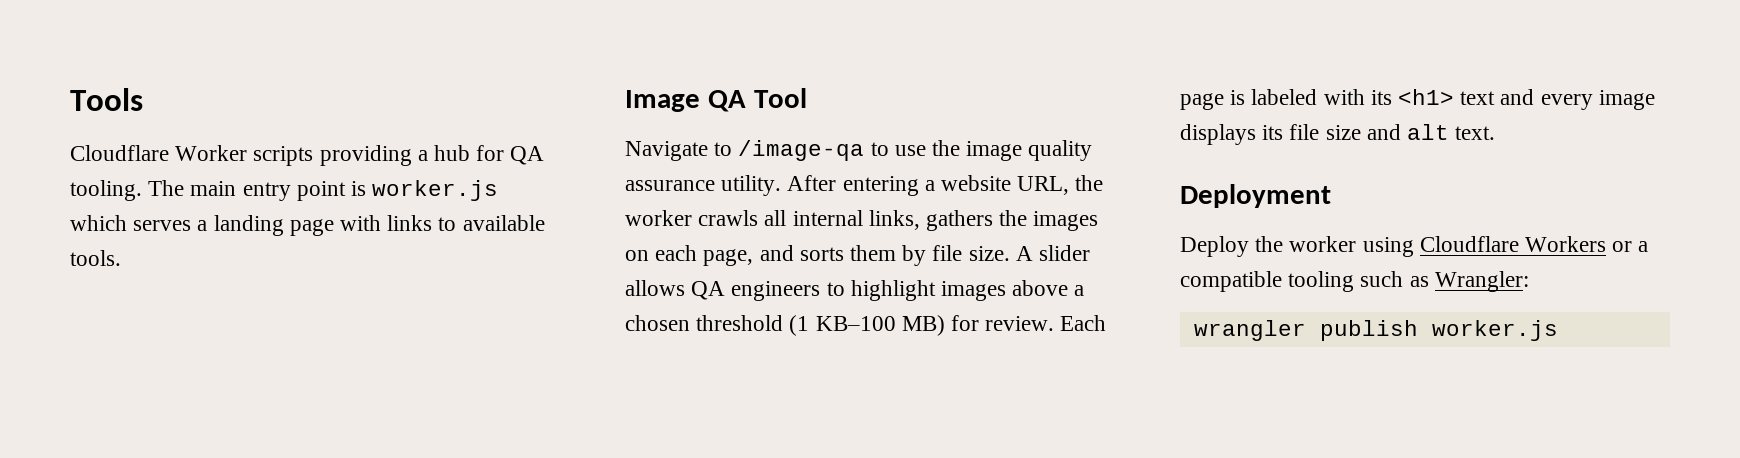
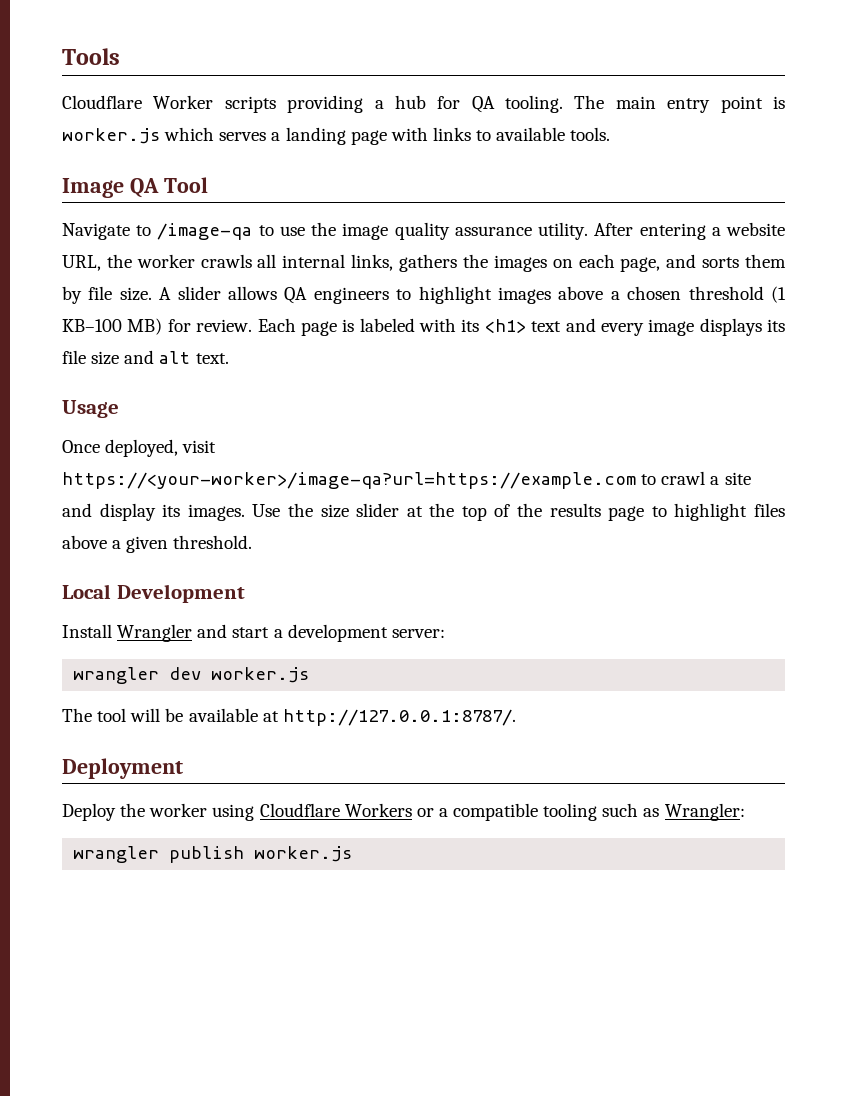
(1496, 133) none -> [62,400,119,418] [62,439,217,457] [62,471,751,489] [62,503,785,521] [62,535,253,553] [62,584,245,603] [62,624,445,642] [73,667,310,684] [62,708,516,726] // Usage // Once deployed, visit https://<your-worker>/image-qa?url=https://example.com to crawl a site and display its images. Use the size slider at the top of the results page to highlight files above a given threshold. // Local Development // Install Wrangler and start a development server: // wrangler dev worker.js // The tool will be available at http://127.0.0.1:8787/.

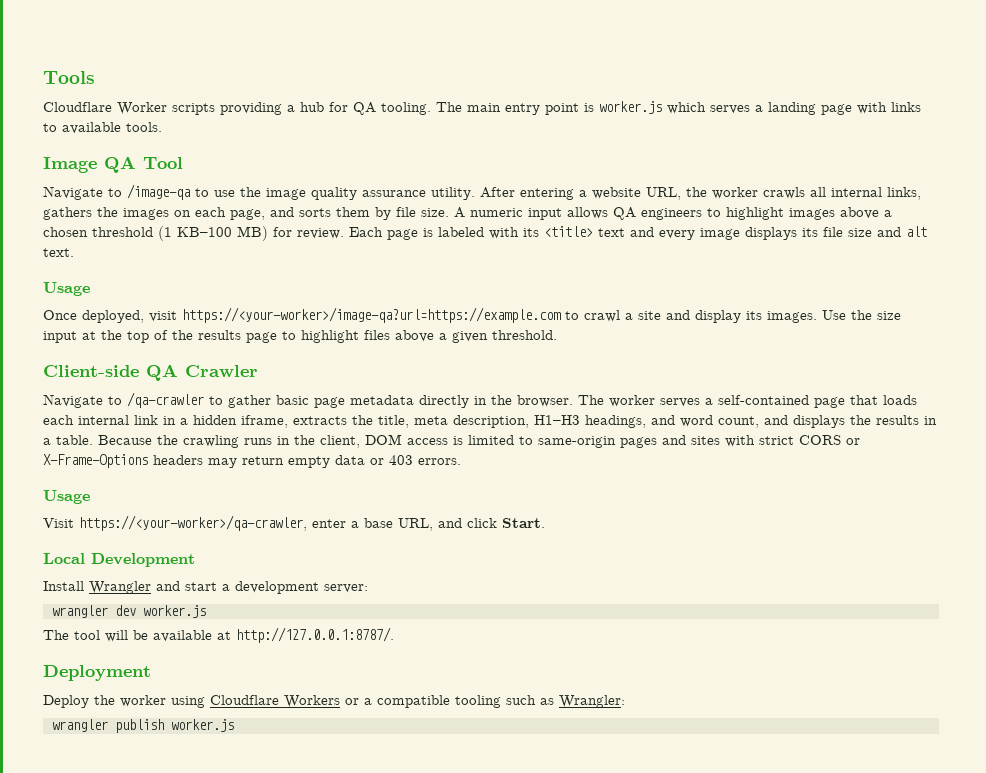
[177,286,221,300] slider -> [470,208,562,220] numeric input
[484,319,526,333] <h1> -> [544,226,593,237] <title>
[356,503,400,517] slider -> [43,331,77,343] input
(253, 542) none -> [43,364,258,381] [43,392,917,408] [43,415,937,428] [43,434,860,448] [43,454,461,468] [43,490,90,504] [43,515,545,531] // Client-side QA Crawler // Navigate to /qa-crawler to gather basic page metadata directly in the browser. The worker serves a self-contained page that loads each internal link in a hidden iframe, extracts the title, meta description, H1–H3 headings, and word count, and displays the results in a table. Because the crawling runs in the client, DOM access is limited to same-origin pages and sites with strict CORS or X-Frame-Options headers may return empty data or 403 errors. // Usage // Visit https://<your-worker>/qa-crawler, enter a base URL, and click Start.

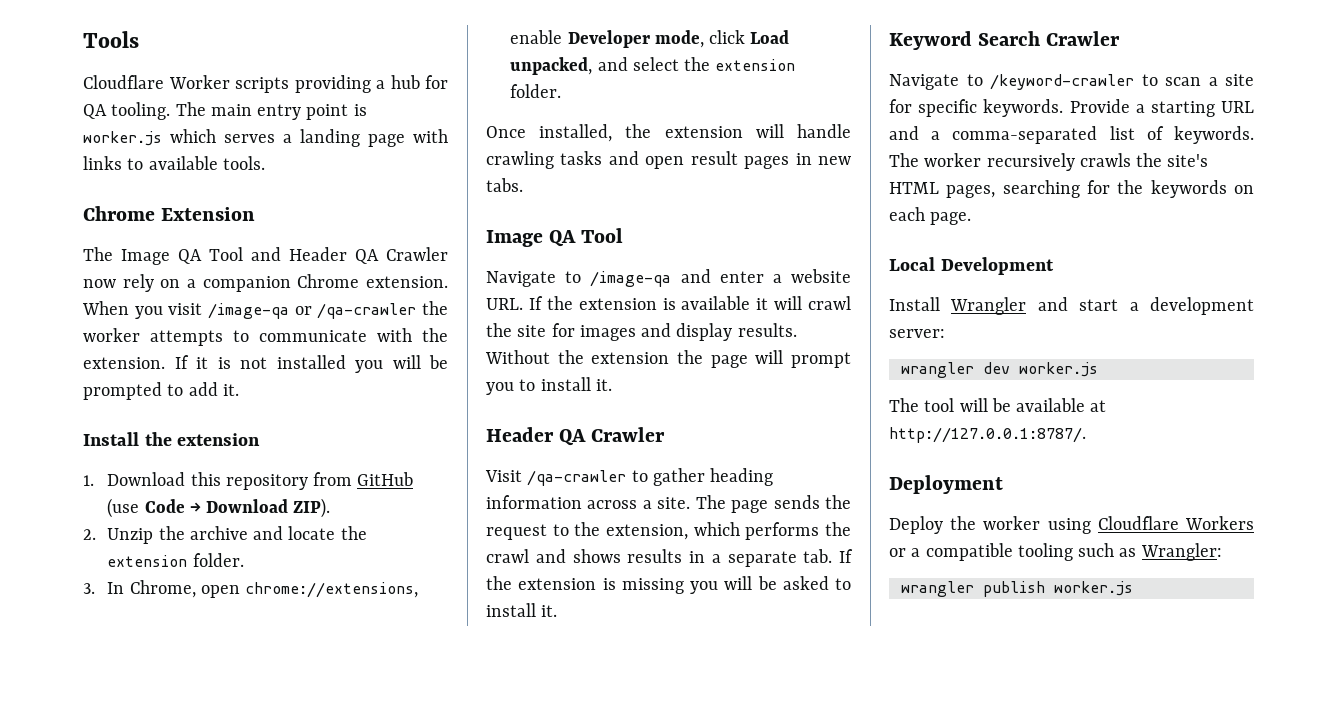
(162, 127) none -> [83,206,256,221] [83,247,448,265] [83,274,448,292] [82,301,448,319] [83,328,448,346] [83,355,448,373] [83,382,239,400] [83,432,261,446] [83,472,414,490] [107,498,331,518] [83,526,367,544] [107,553,244,567] [83,580,419,598] [510,30,790,48] [510,57,796,75] [510,84,562,98] [486,124,851,142] [486,151,851,169] [486,178,523,192] // Chrome Extension // The Image QA Tool and Header QA Crawler now rely on a companion Chrome extension. When you visit /image-qa or /qa-crawler the worker attempts to communicate with the extension. If it is not installed you will be prompted to add it. // Install the extension // 1. Download this repository from GitHub (use Code → Download ZIP). // 2. Unzip the archive and locate the extension folder. // 3. In Chrome, open chrome://extensions, enable Developer mode, click Load unpacked, and select the extension folder. // Once installed, the extension will handle crawling tasks and open result pages in new tabs.
[195,187,921,200] [43,207,892,220] [43,226,927,241] [43,248,74,257] [43,282,90,296] [43,307,901,323] [43,330,557,343] [43,364,258,381] [43,392,917,408] [43,415,937,428] [43,434,860,448] [43,454,461,468] [43,490,90,504] [43,515,545,531] to use the image quality assurance utility. After entering a website URL, the worker crawls all internal links, gathers the images on each page, and sorts them by file size. A numeric input allows QA engineers to highlight images above a chosen threshold (1 KB–100 MB) for review. Each page is labeled with its <title> text and every image displays its file size and alt text. // Usage // Once deployed, visit https://<your-worker>/image-qa?url=https://example.com to crawl a site and display its images. Use the size input at the top of the results page to highlight files above a given threshold. // Client-side QA Crawler // Navigate to /qa-crawler to gather basic page metadata directly in the browser. The worker serves a self-contained page that loads each internal link in a hidden iframe, extracts the title, meta description, H1–H3 headings, and word count, and displays the results in a table. Because the crawling runs in the client, DOM access is limited to same-origin pages and sites with strict CORS or X-Frame-Options headers may return empty data or 403 errors. // Usage // Visit https://<your-worker>/qa-crawler, enter a base URL, and click Start. -> [680,269,851,283] [486,296,851,310] [486,323,797,341] [485,350,851,368] [486,377,612,395] [486,427,666,446] [485,468,774,486] [486,495,851,513] [486,522,851,540] [486,549,853,567] [486,576,851,594] [486,603,558,617] [889,31,1121,50] [889,74,1254,90] [889,99,1254,117] [889,126,1254,144] [889,153,1209,171] [889,180,1254,198] [889,207,972,225] and enter a website URL. If the extension is available it will crawl the site for images and display results. Without the extension the page will prompt you to install it. // Header QA Crawler // Visit /qa-crawler to gather heading information across a site. The page sends the request to the extension, which performs the crawl and shows results in a separate tab. If the extension is missing you will be asked to install it. // Keyword Search Crawler // Navigate to /keyword-crawler to scan a site for specific keywords. Provide a starting URL and a comma-separated list of keywords. The worker recursively crawls the site's HTML pages, searching for the keywords on each page.

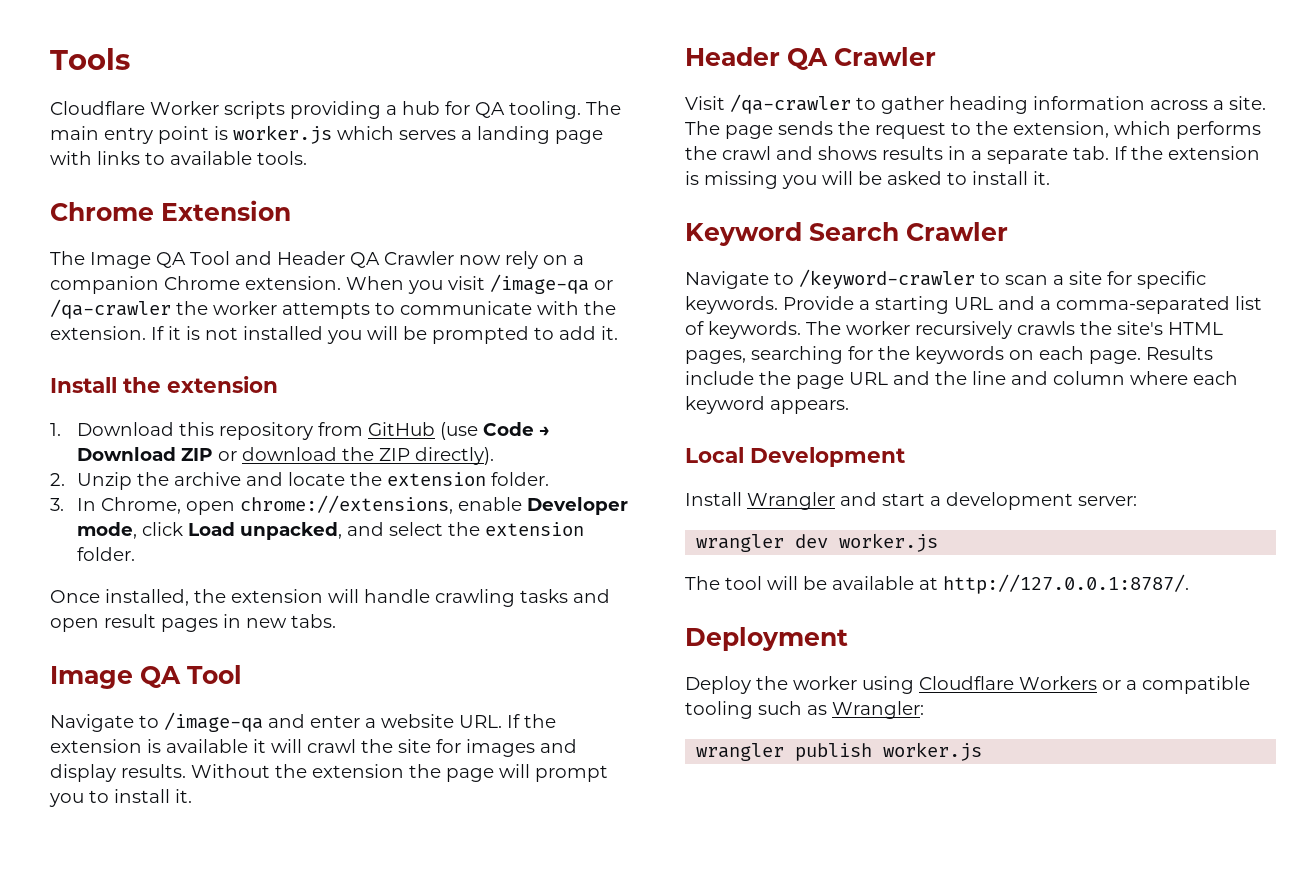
[293,498,331,518] ZIP). -> [180,447,494,465] ZIP or download the ZIP directly).
(972, 218) none -> [1146,346,1213,360] [685,371,1238,389] [685,396,849,414] Results include the page URL and the line and column where each keyword appears.

